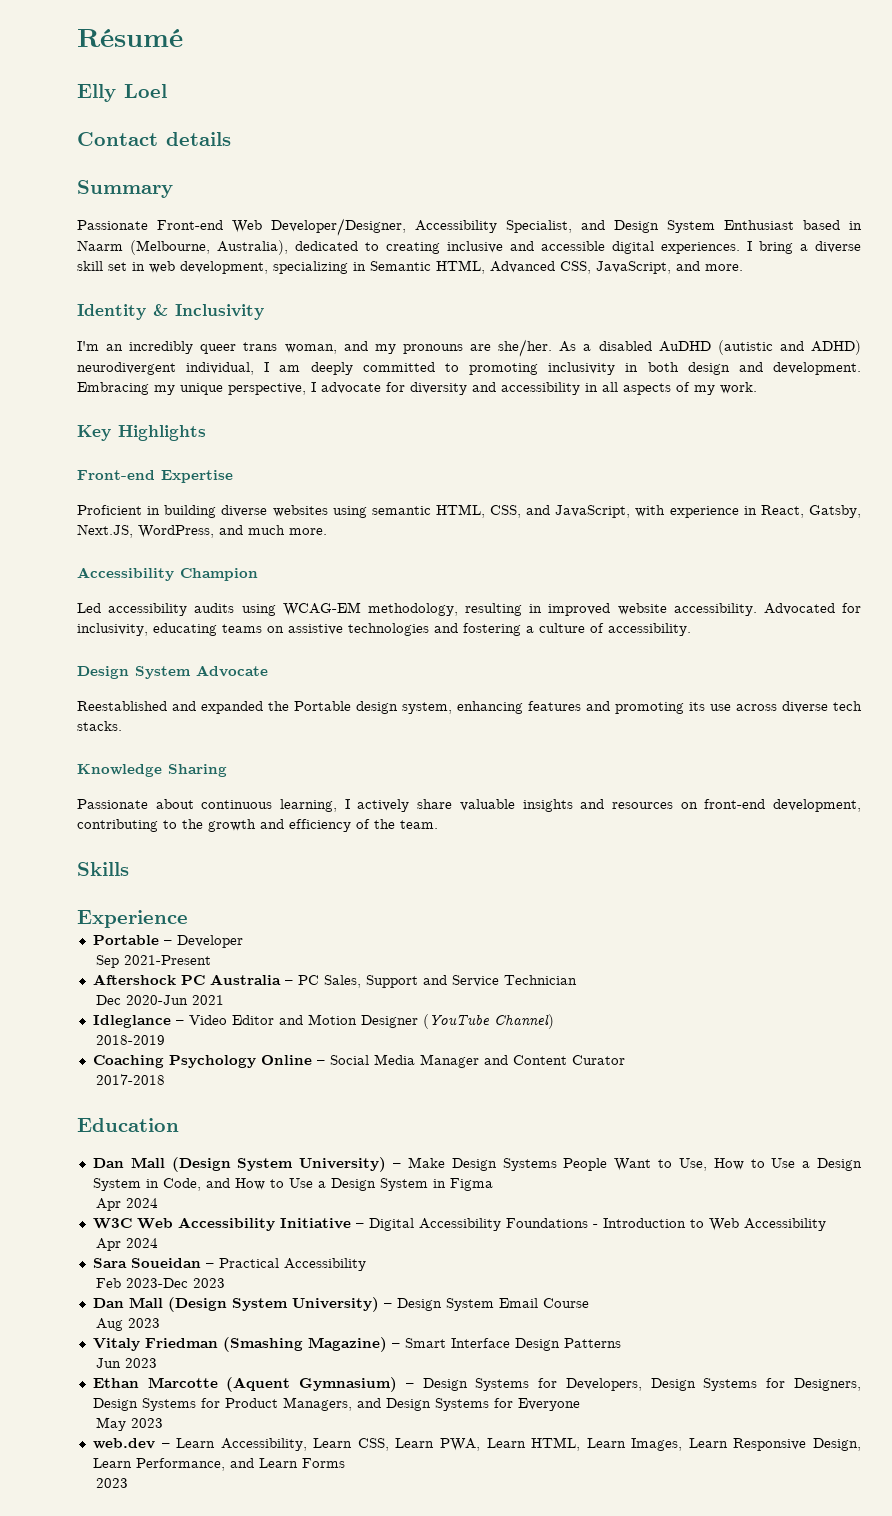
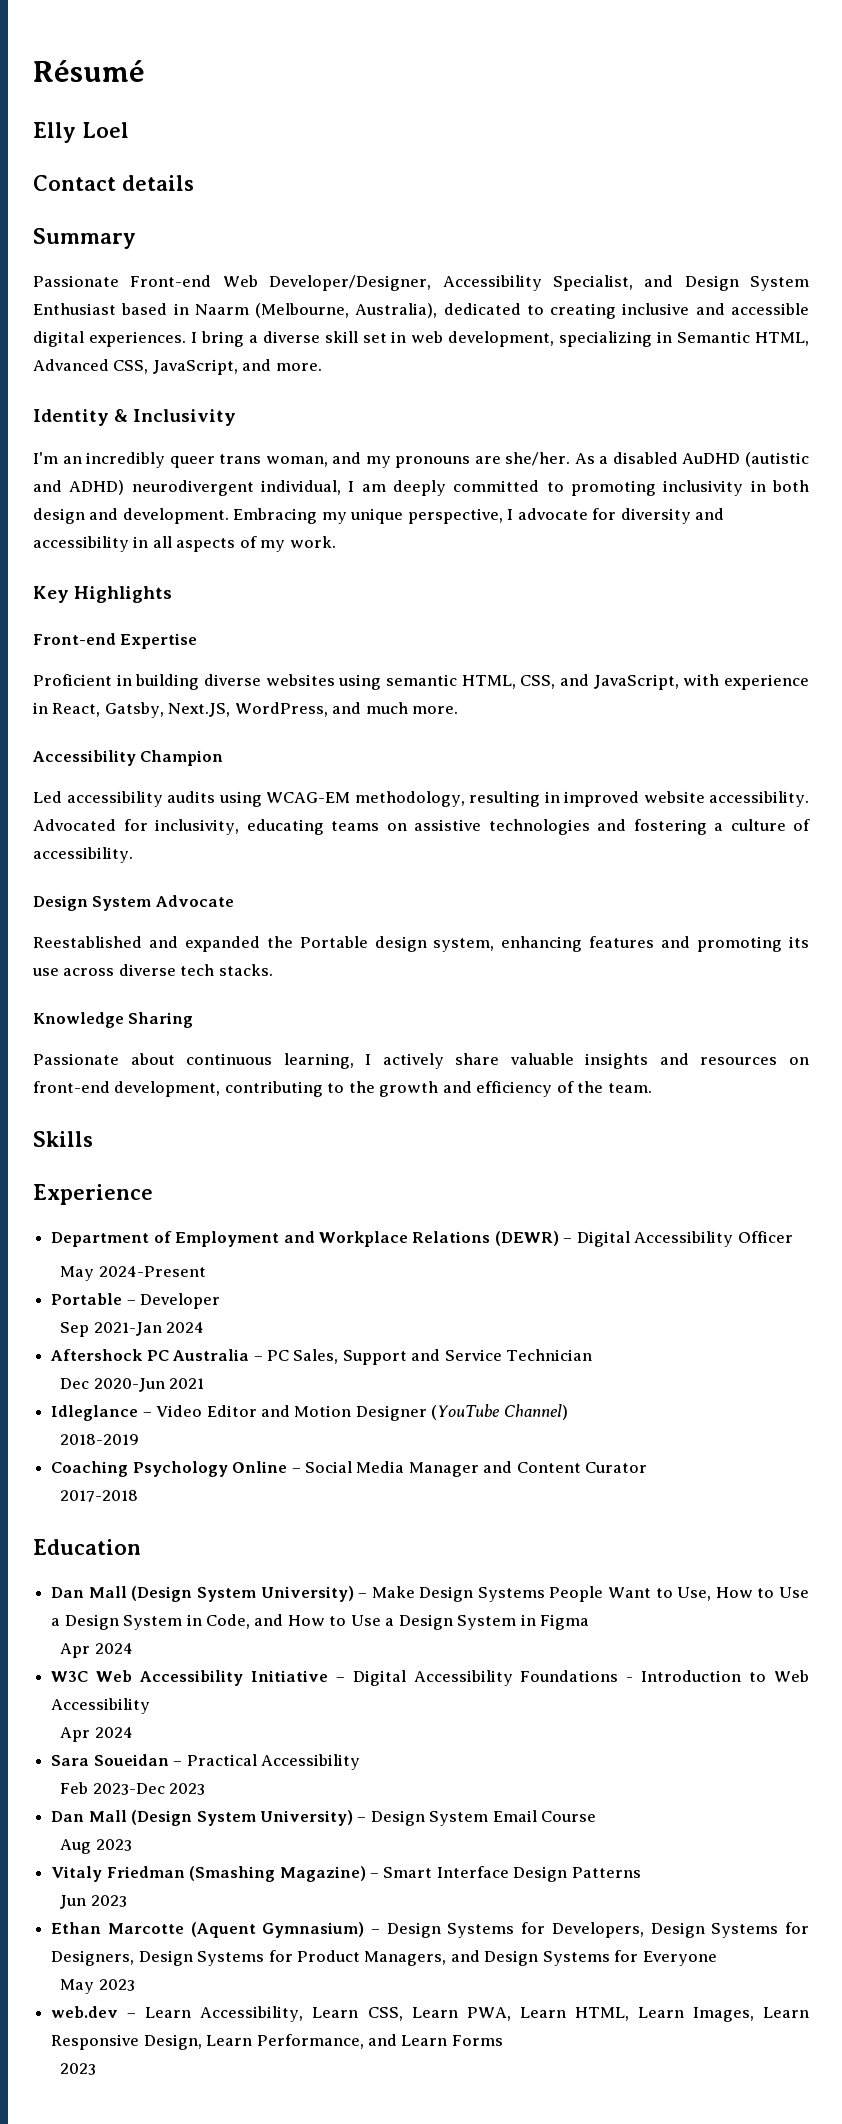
(188, 919) none -> [51,1231,793,1247] [60,1266,206,1281] // Department of Employment and Workplace Relations (DEWR) – Digital Accessibility Officer // May 2024-Present
[124,955,212,965] 2021-Present -> [93,1322,205,1336] 2021-Jan 2024

